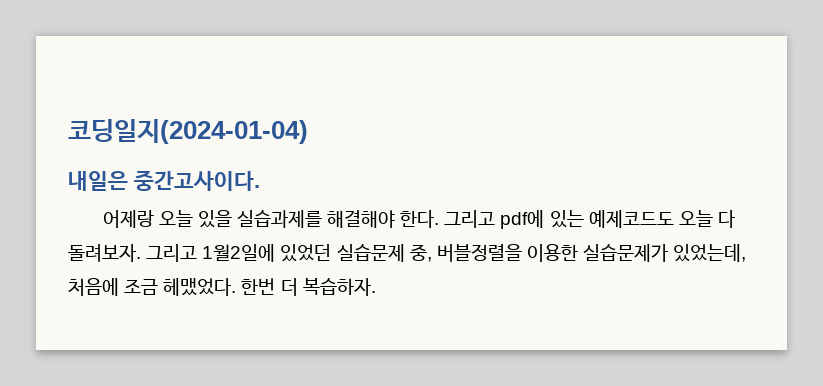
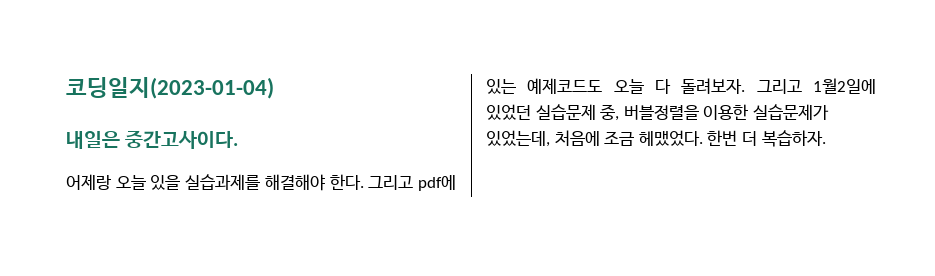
[68,119,308,144] 코딩일지(2024-01-04) -> [66,77,274,99] 코딩일지(2023-01-04)

